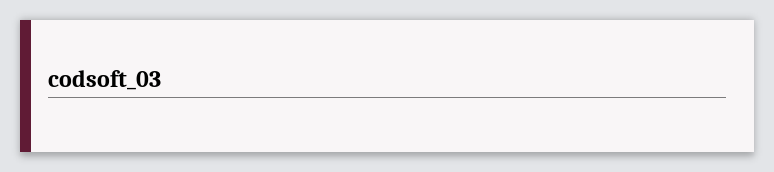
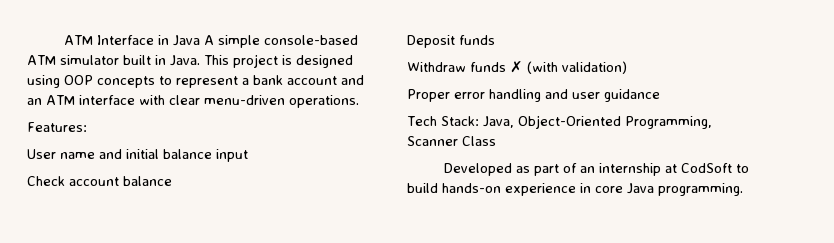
[48,70,161,90] codsoft_03 -> [63,35,358,48] [27,54,353,68] [27,75,364,88] [27,95,359,108] [27,122,87,132] [27,149,248,162] [27,176,172,186] [407,35,495,48] [407,61,627,74] [407,89,660,102] [407,115,712,129] [407,136,496,146] [443,163,749,176] [407,183,743,196] ATM Interface in Java A simple console-based ATM simulator built in Java. This project is designed using OOP concepts to represent a bank account and an ATM interface with clear menu-driven operations. // Features: // User name and initial balance input // Check account balance // Deposit funds // Withdraw funds ✗ (with validation) // Proper error handling and user guidance // Tech Stack: Java, Object-Oriented Programming, Scanner Class // Developed as part of an internship at CodSoft to build hands-on experience in core Java programming.

